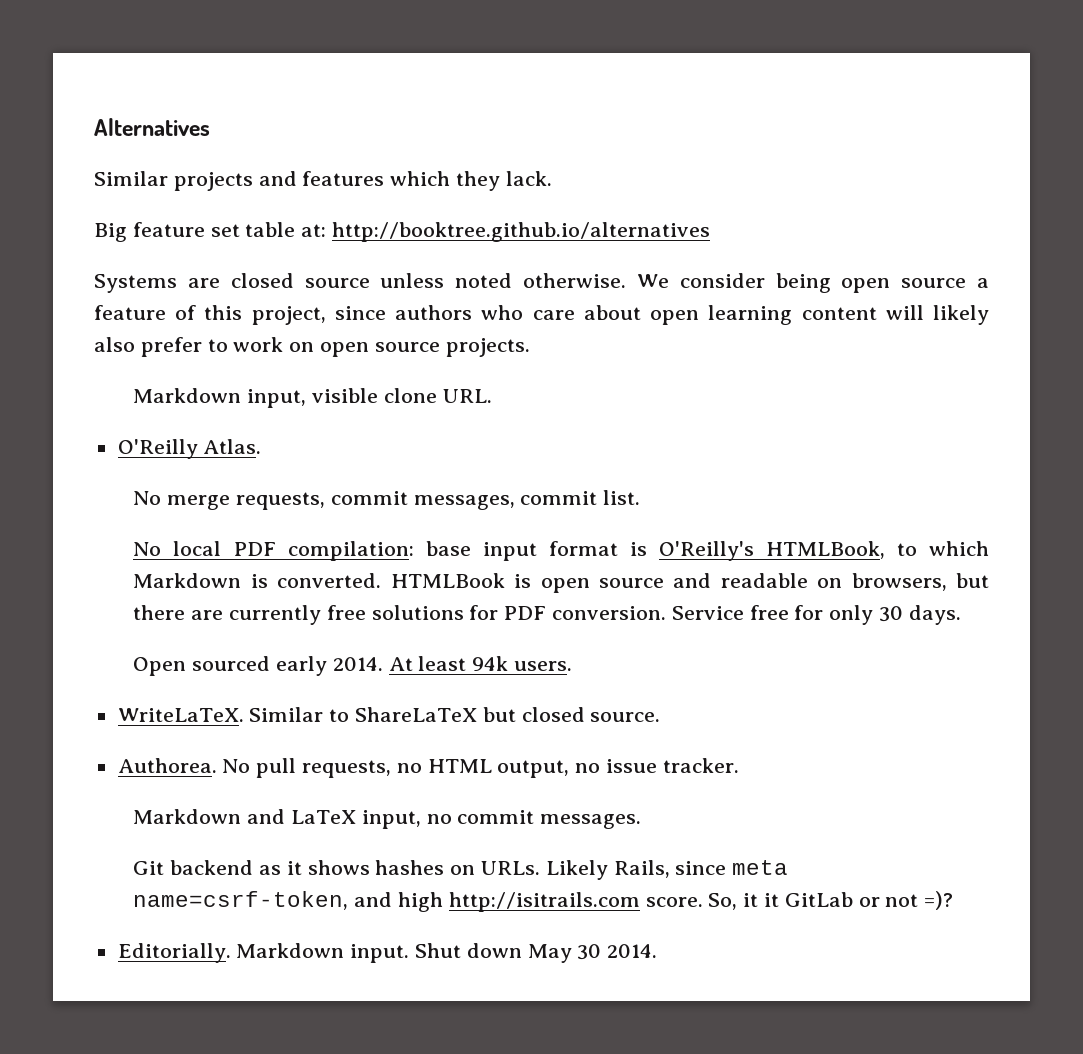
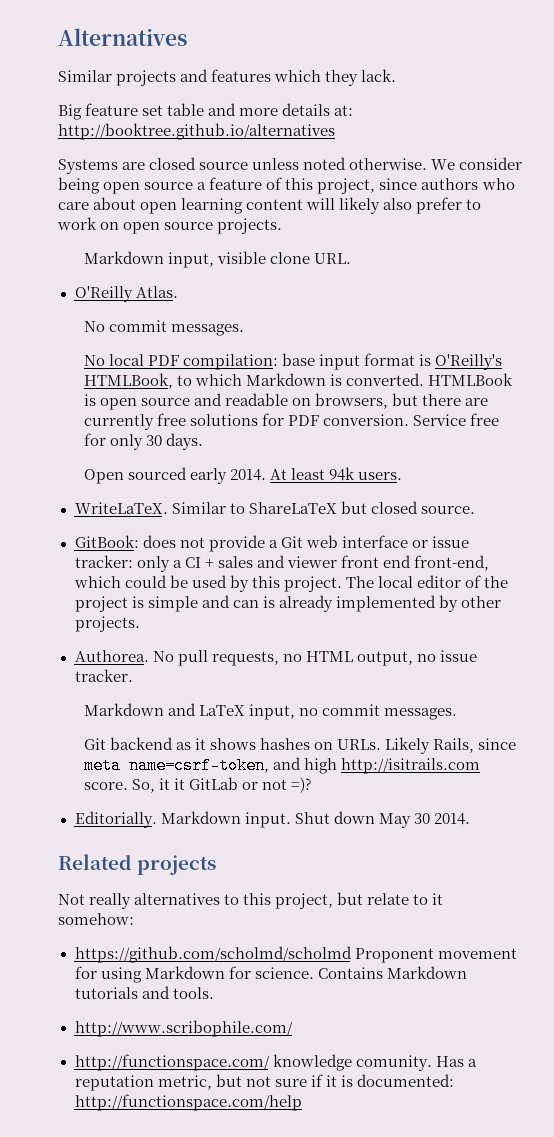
(296, 229) none -> [208,103,331,116] and more details
[167,490,641,510] merge requests, commit messages, commit list. -> [108,320,244,336] commit messages.
(661, 717) none -> [74,535,469,552] [74,555,490,572] [73,575,509,592] [74,595,501,612] [74,616,140,632] // GitBook: does not provide a Git web interface or issue tracker: only a CI + sales and viewer front end front-end, which could be used by this project. The local editor of the project is simple and can is already implemented by other projects.
(658, 951) none -> [58,854,217,875] [58,892,444,909] [58,913,134,925] [74,946,517,963] [74,966,467,983] [74,986,214,999] [74,1020,293,1037] [74,1054,477,1071] [74,1074,454,1091] [74,1094,302,1111] // Related projects // Not really alternatives to this project, but relate to it somehow: // https://github.com/scholmd/scholmd Proponent movement for using Markdown for science. Contains Markdown tutorials and tools. // http://www.scribophile.com/ // http://functionspace.com/ knowledge comunity. Has a reputation metric, but not sure if it is documented: http://functionspace.com/help

